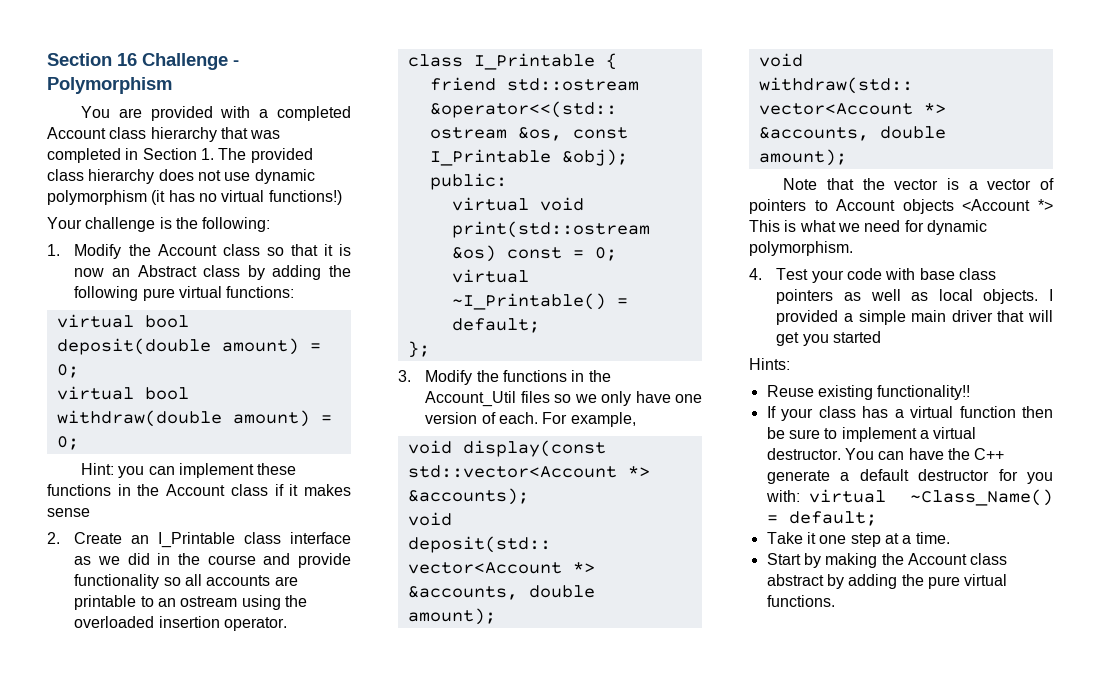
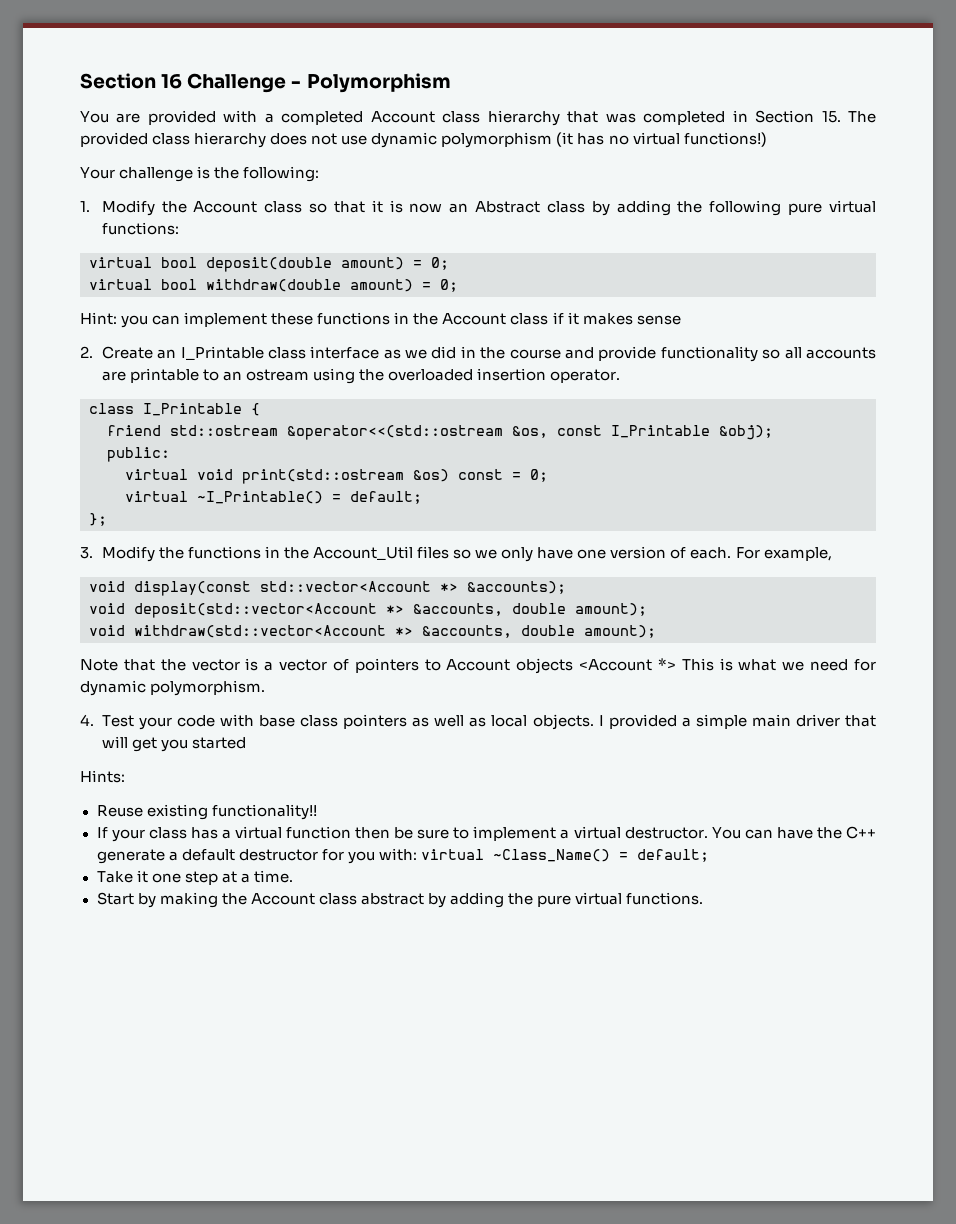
[200,148,214,160] 1. -> [821,111,841,123] 15.

